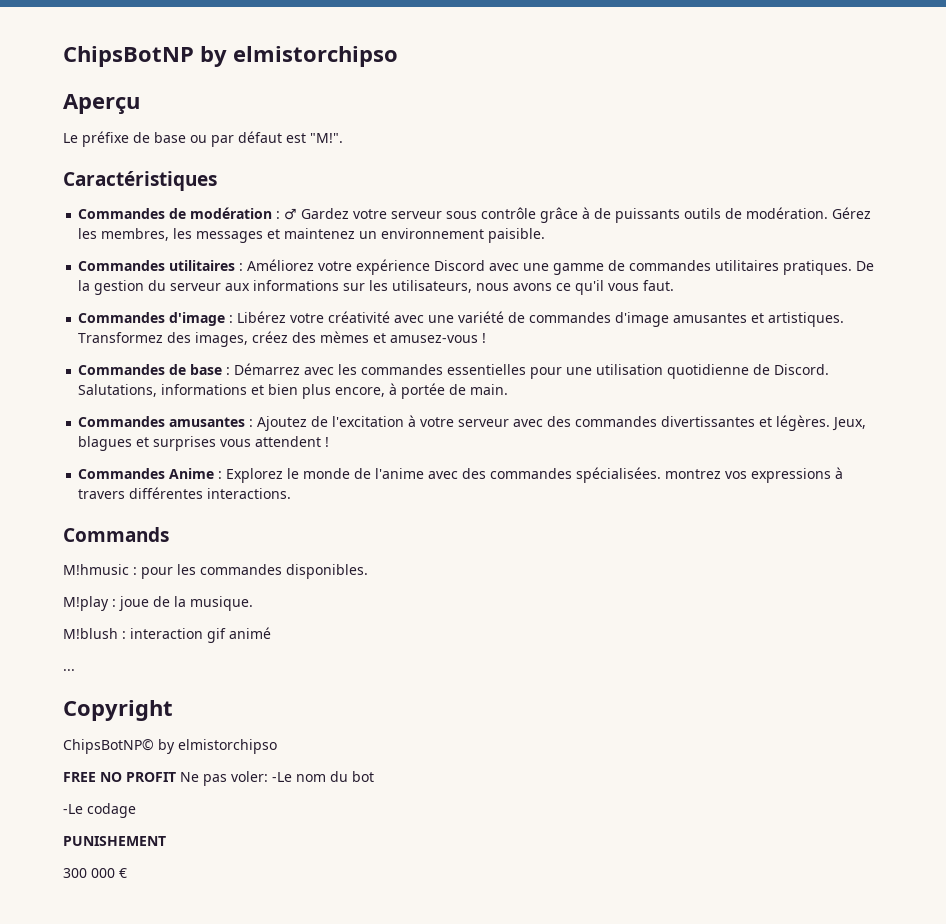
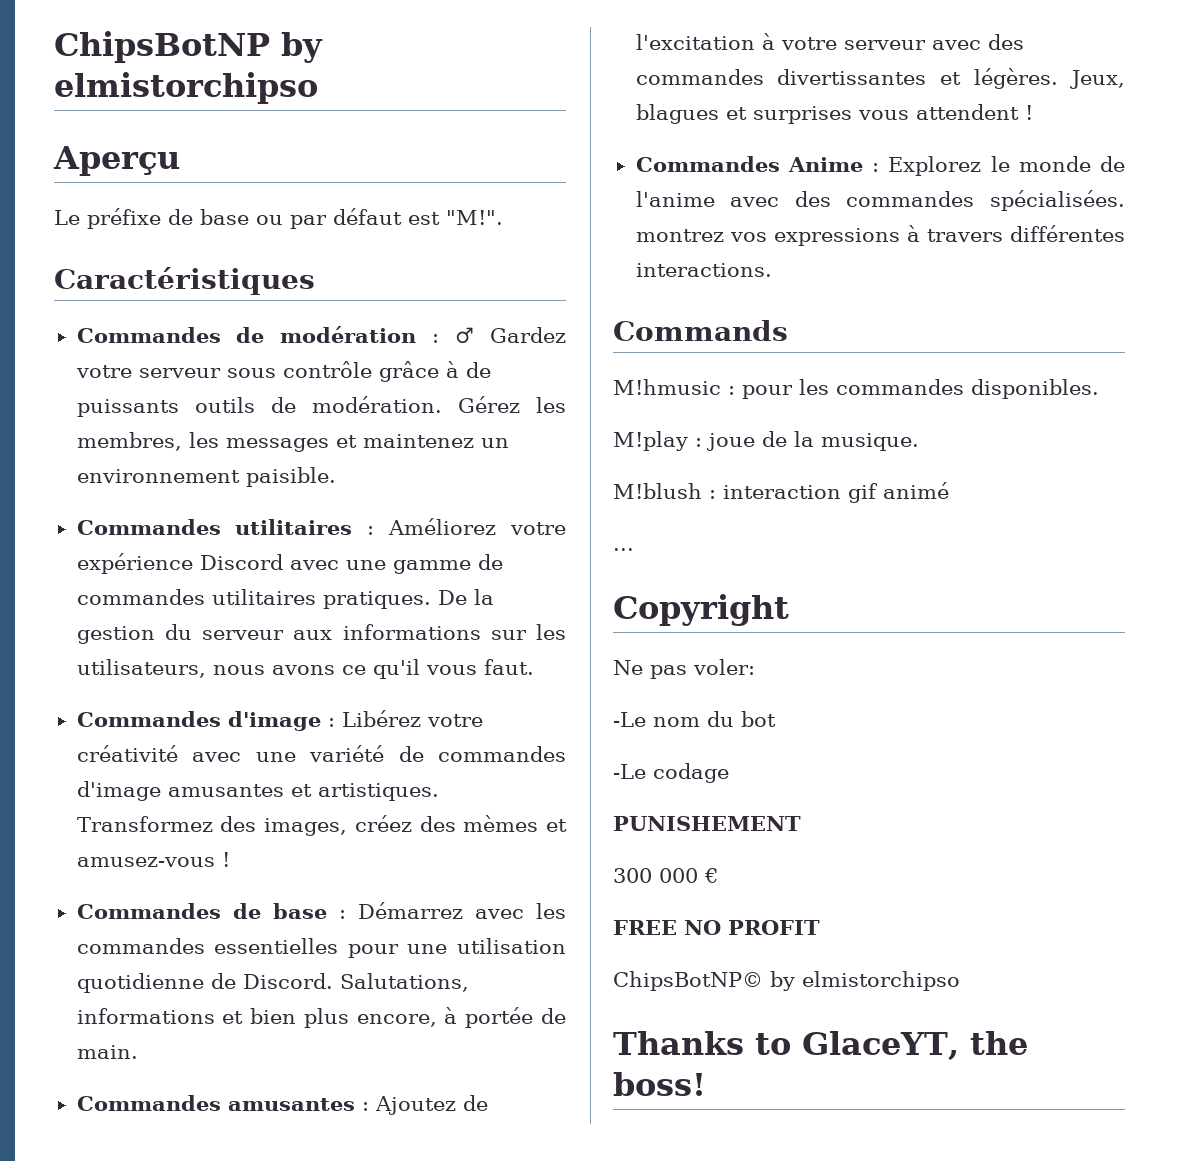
[63,739,277,754] [63,772,176,782] ChipsBotNP© by elmistorchipso // FREE NO PROFIT -> (789, 610) none
(268, 776) none -> (755, 667) //
(127, 873) none -> [613,920,820,935] [613,971,960,991] [613,1031,1028,1060] [613,1072,706,1096] // FREE NO PROFIT // ChipsBotNP© by elmistorchipso // Thanks to GlaceYT, the boss!

